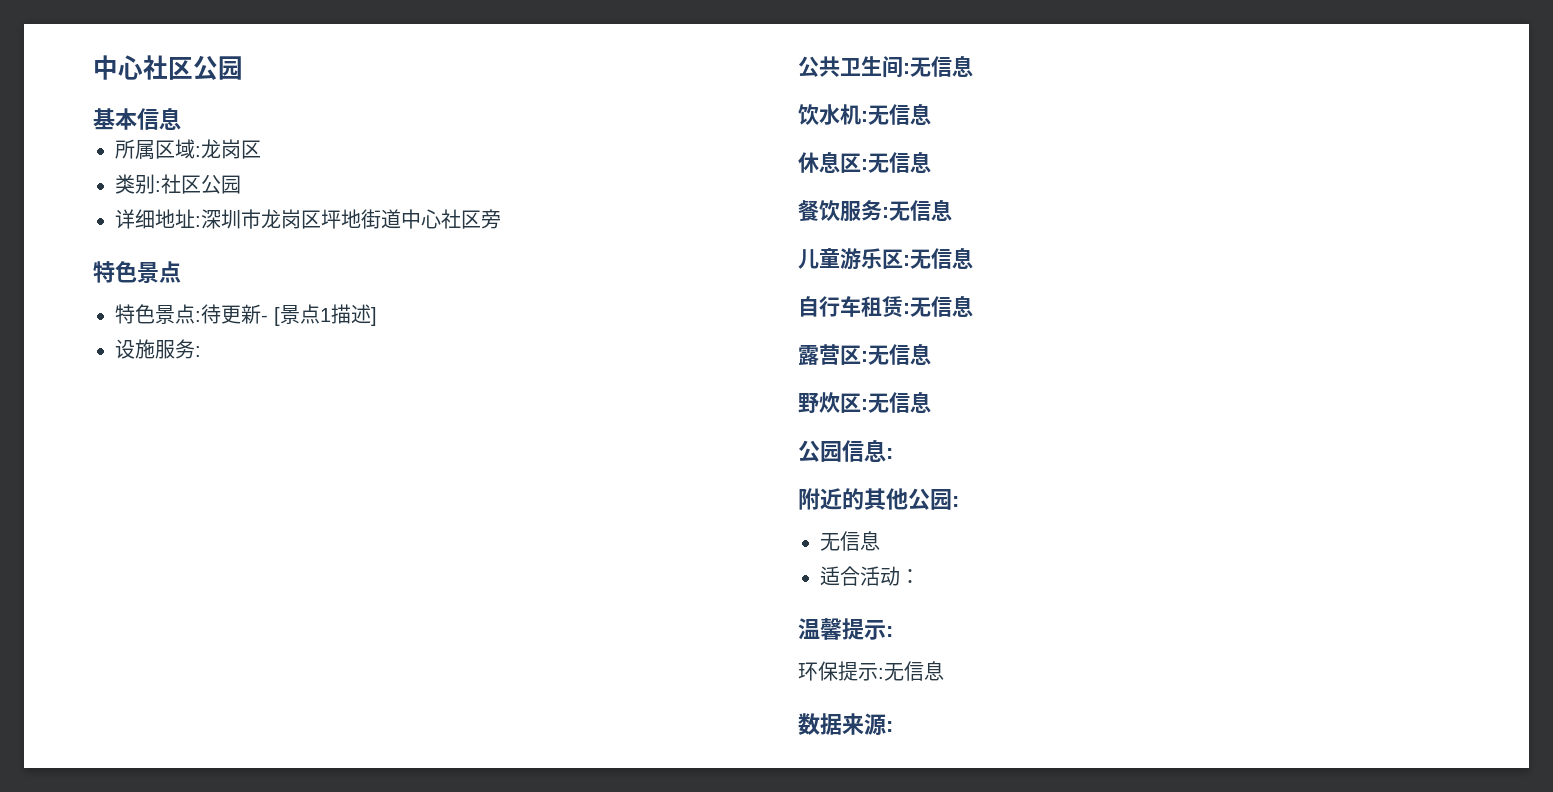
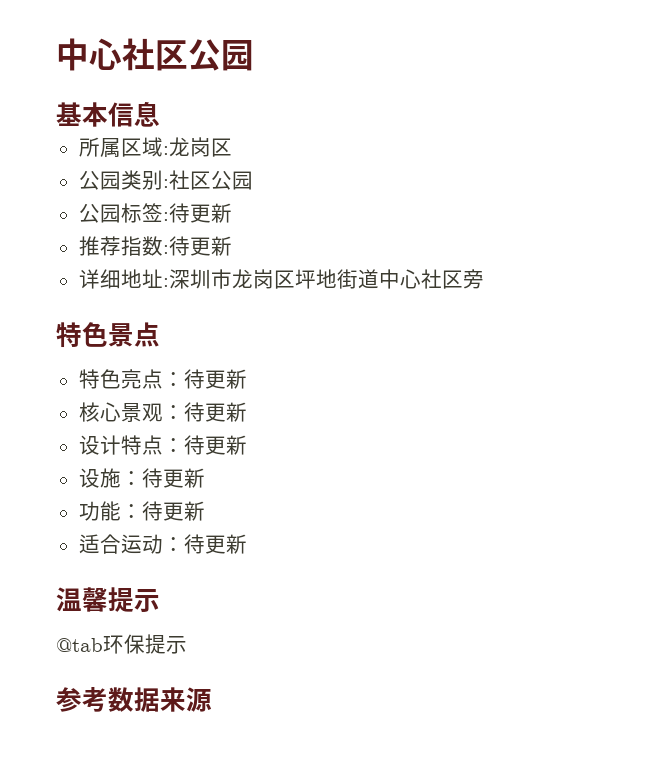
(261, 149) none -> [78,170,121,190] 公园
(241, 184) none -> [78,203,232,223] [78,236,232,256] // 公园标签:待更新 // 推荐指数:待更新
[155,304,377,326] 景点:待更新- [景点1描述] -> [120,369,247,389] [78,402,247,422] [78,435,247,455] 亮点：待更新 // 核心景观：待更新 // 设计特点：待更新
[155,339,201,359] [798,55,973,78] [798,103,931,125] [798,151,931,173] [798,199,952,222] [798,247,973,270] [798,295,973,317] [798,343,931,365] [798,391,931,413] [798,439,893,462] [798,488,959,510] [820,531,880,551] 服务: // 公共卫生间:无信息 // 饮水机:无信息 // 休息区:无信息 // 餐饮服务:无信息 // 儿童游乐区:无信息 // 自行车租赁:无信息 // 露营区:无信息 // 野炊区:无信息 // 公园信息: // 附近的其他公园: // 无信息 -> [120,468,205,488] [78,501,205,521] ：待更新 // 功能：待更新
[860,566,880,586] 活 -> [120,534,142,554] 运
(920, 576) none -> [183,534,247,554] 待更新
[886,626,893,637] : // -> [56,638,103,652] // @tab
[878,661,944,681] :无信息 // -> [56,687,108,712] // 参考
[886,721,893,732] : -> (212, 699) none

